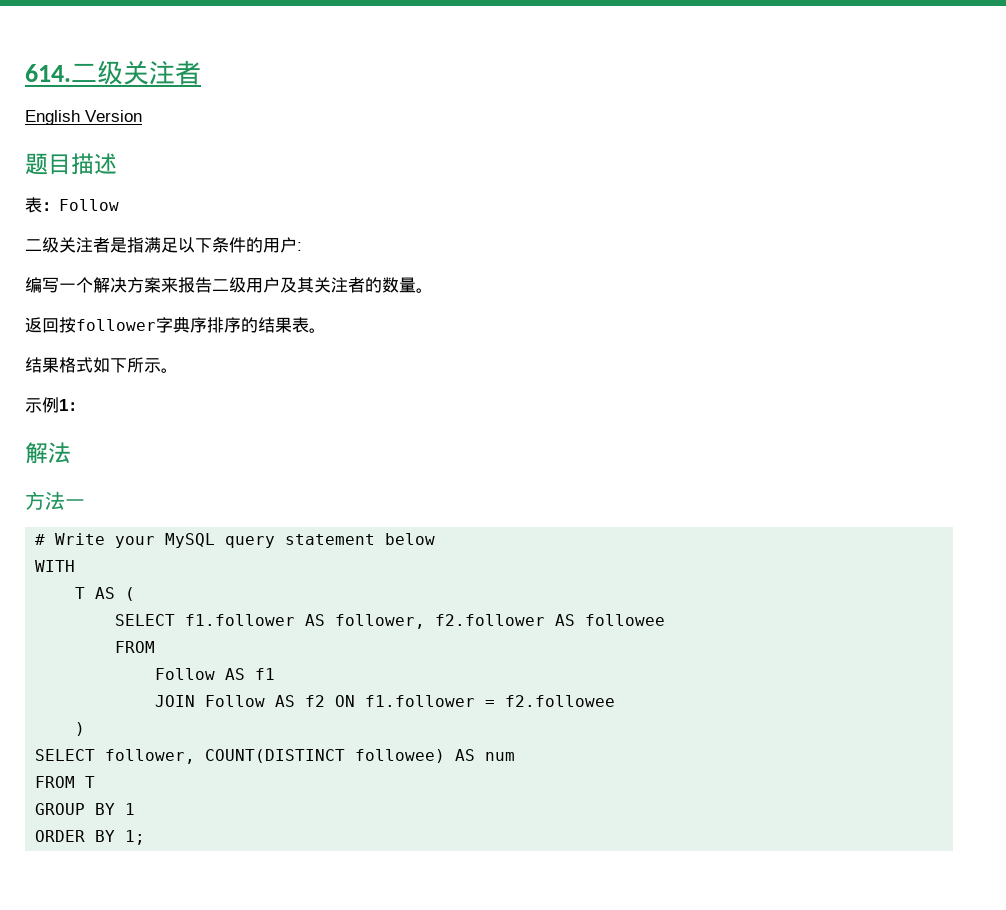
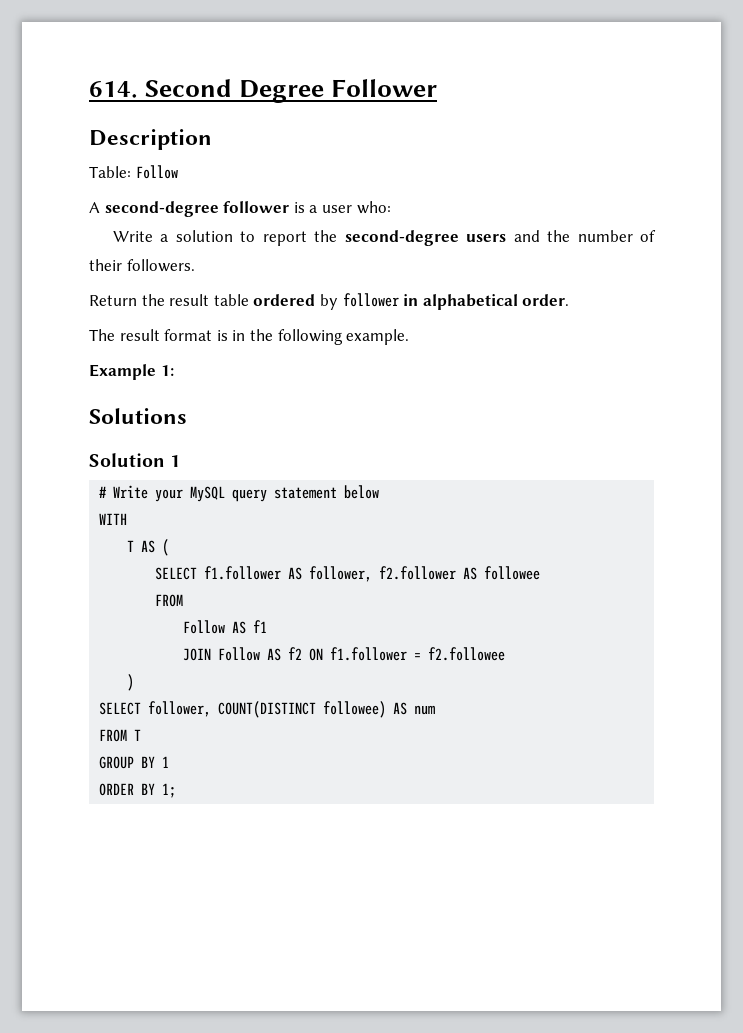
[71,60,201,85] [25,110,142,125] [25,153,117,175] [25,197,119,213] [25,237,302,253] [25,277,433,293] [25,317,326,333] [25,357,178,373] [25,397,85,413] [25,442,71,464] [25,491,85,510] 二级关注者 // English Version // 题目描述 // 表：Follow // 二级关注者是指满足以下条件的用户: // 编写一个解决方案来报告二级用户及其关注者的数量。 // 返回按follower字典序排序的结果表。 // 结果格式如下所示。 // 示例1： // 解法 // 方法一 -> [145,79,438,103] [89,129,212,150] [89,165,178,179] [89,201,391,217] [112,230,656,246] [89,259,195,272] [89,293,570,310] [89,329,410,345] [89,364,174,380] [89,408,187,424] [89,453,181,467] Second Degree Follower // Description // Table: Follow // A second-degree follower is a user who: // Write a solution to report the second-degree users and the number of their followers. // Return the result table ordered by follower in alphabetical order. // The result format is in the following example. // Example 1: // Solutions // Solution 1

